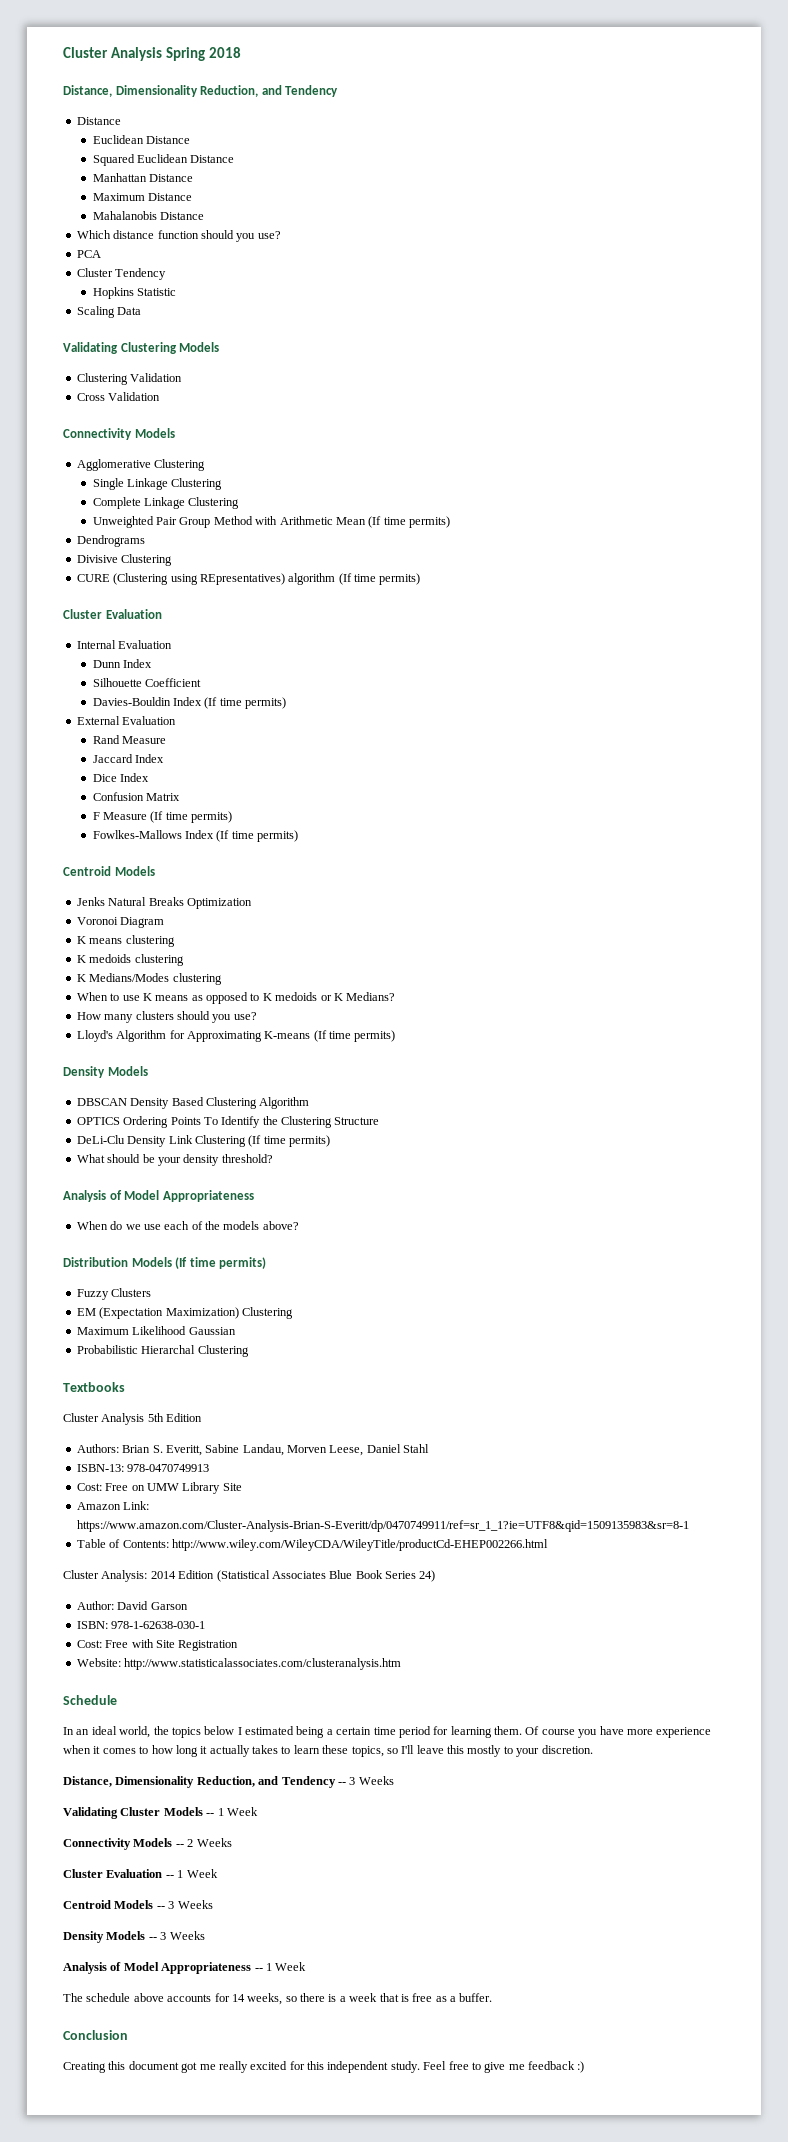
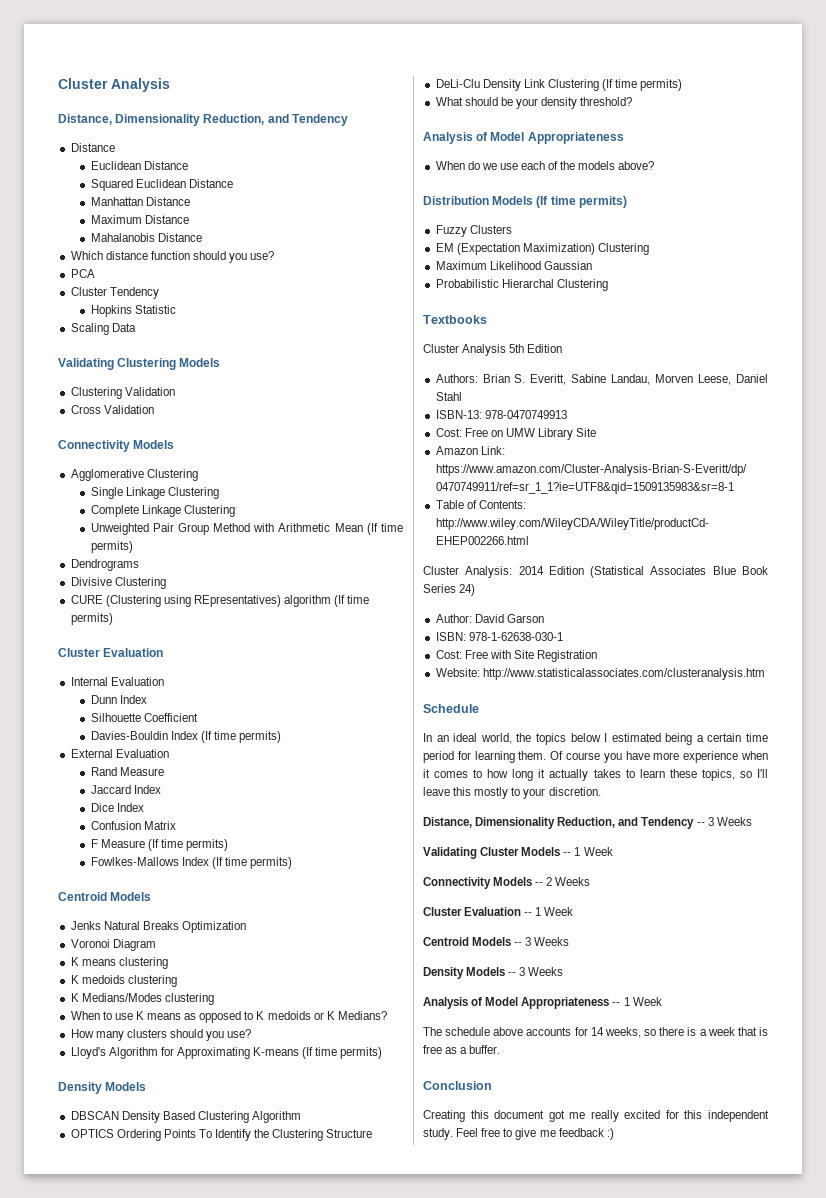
[63,47,242,61] Cluster Analysis Spring 2018 -> [58,78,170,92] Cluster Analysis

